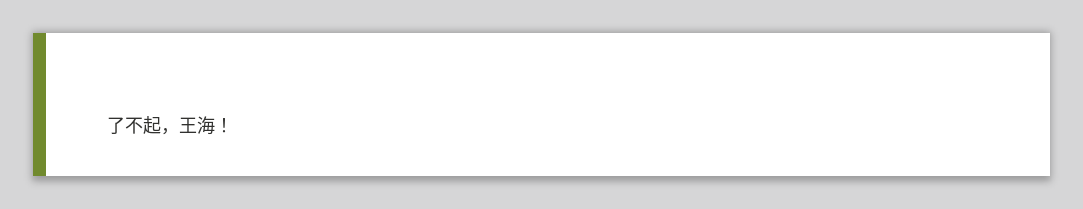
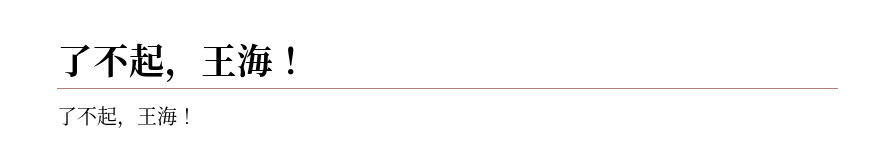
[107,116,233,135] 了不起，王海！ -> [57,43,309,83] [57,106,197,129] 了不起，王海！ // 了不起，王海！

